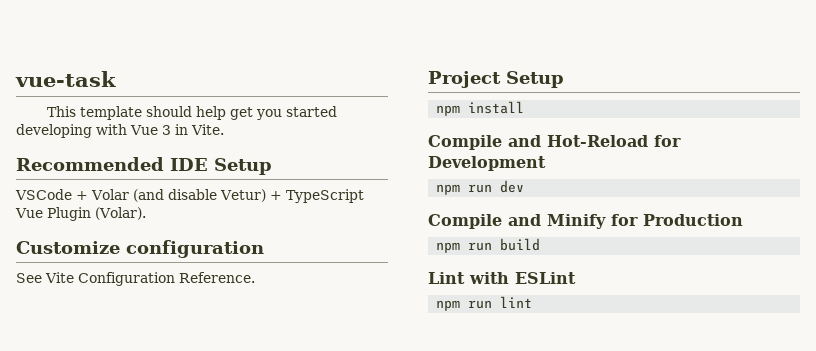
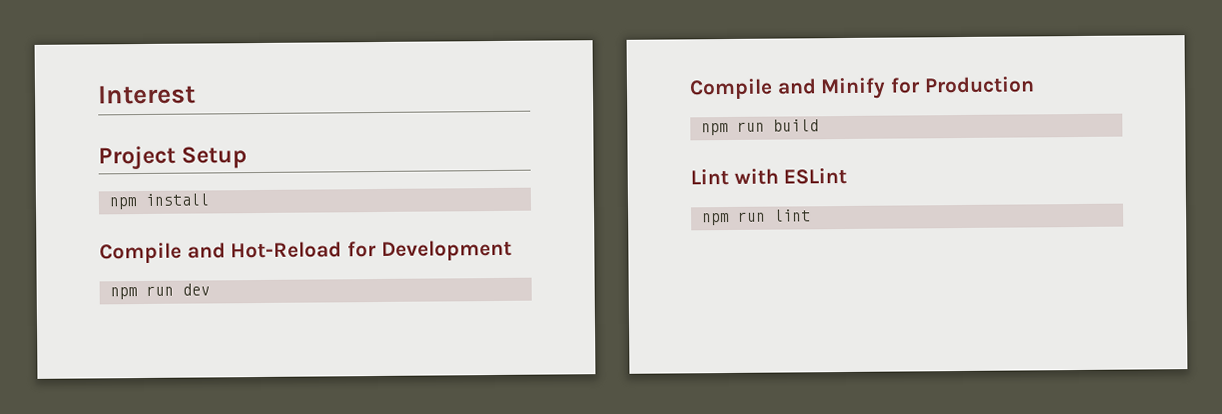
[15,71,116,87] [47,106,338,120] [16,124,224,138] [16,157,272,175] [15,189,364,203] [15,207,146,221] [16,240,264,258] [16,272,255,286] vue-task // This template should help get you started developing with Vue 3 in Vite. // Recommended IDE Setup // VSCode + Volar (and disable Vetur) + TypeScript Vue Plugin (Volar). // Customize configuration // See Vite Configuration Reference. -> [97,84,196,105] Interest

